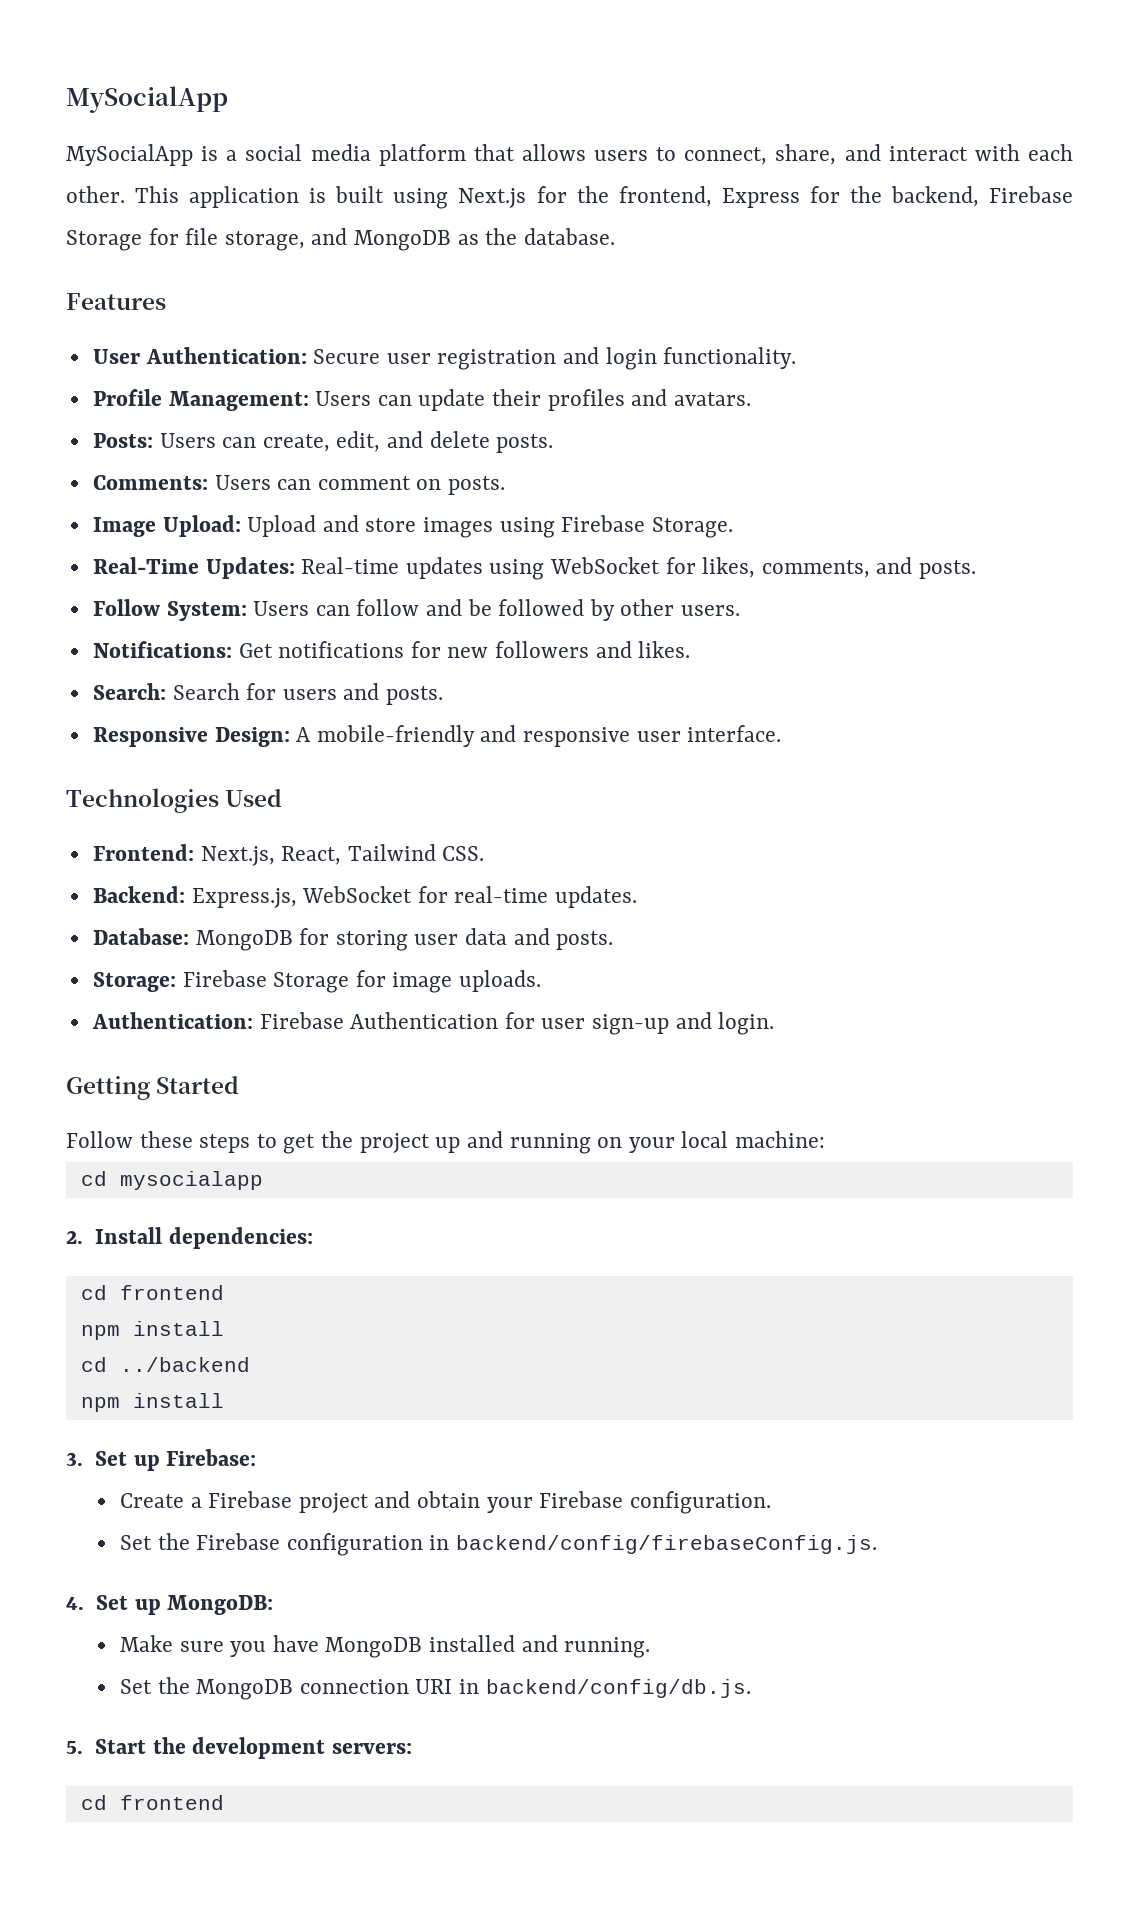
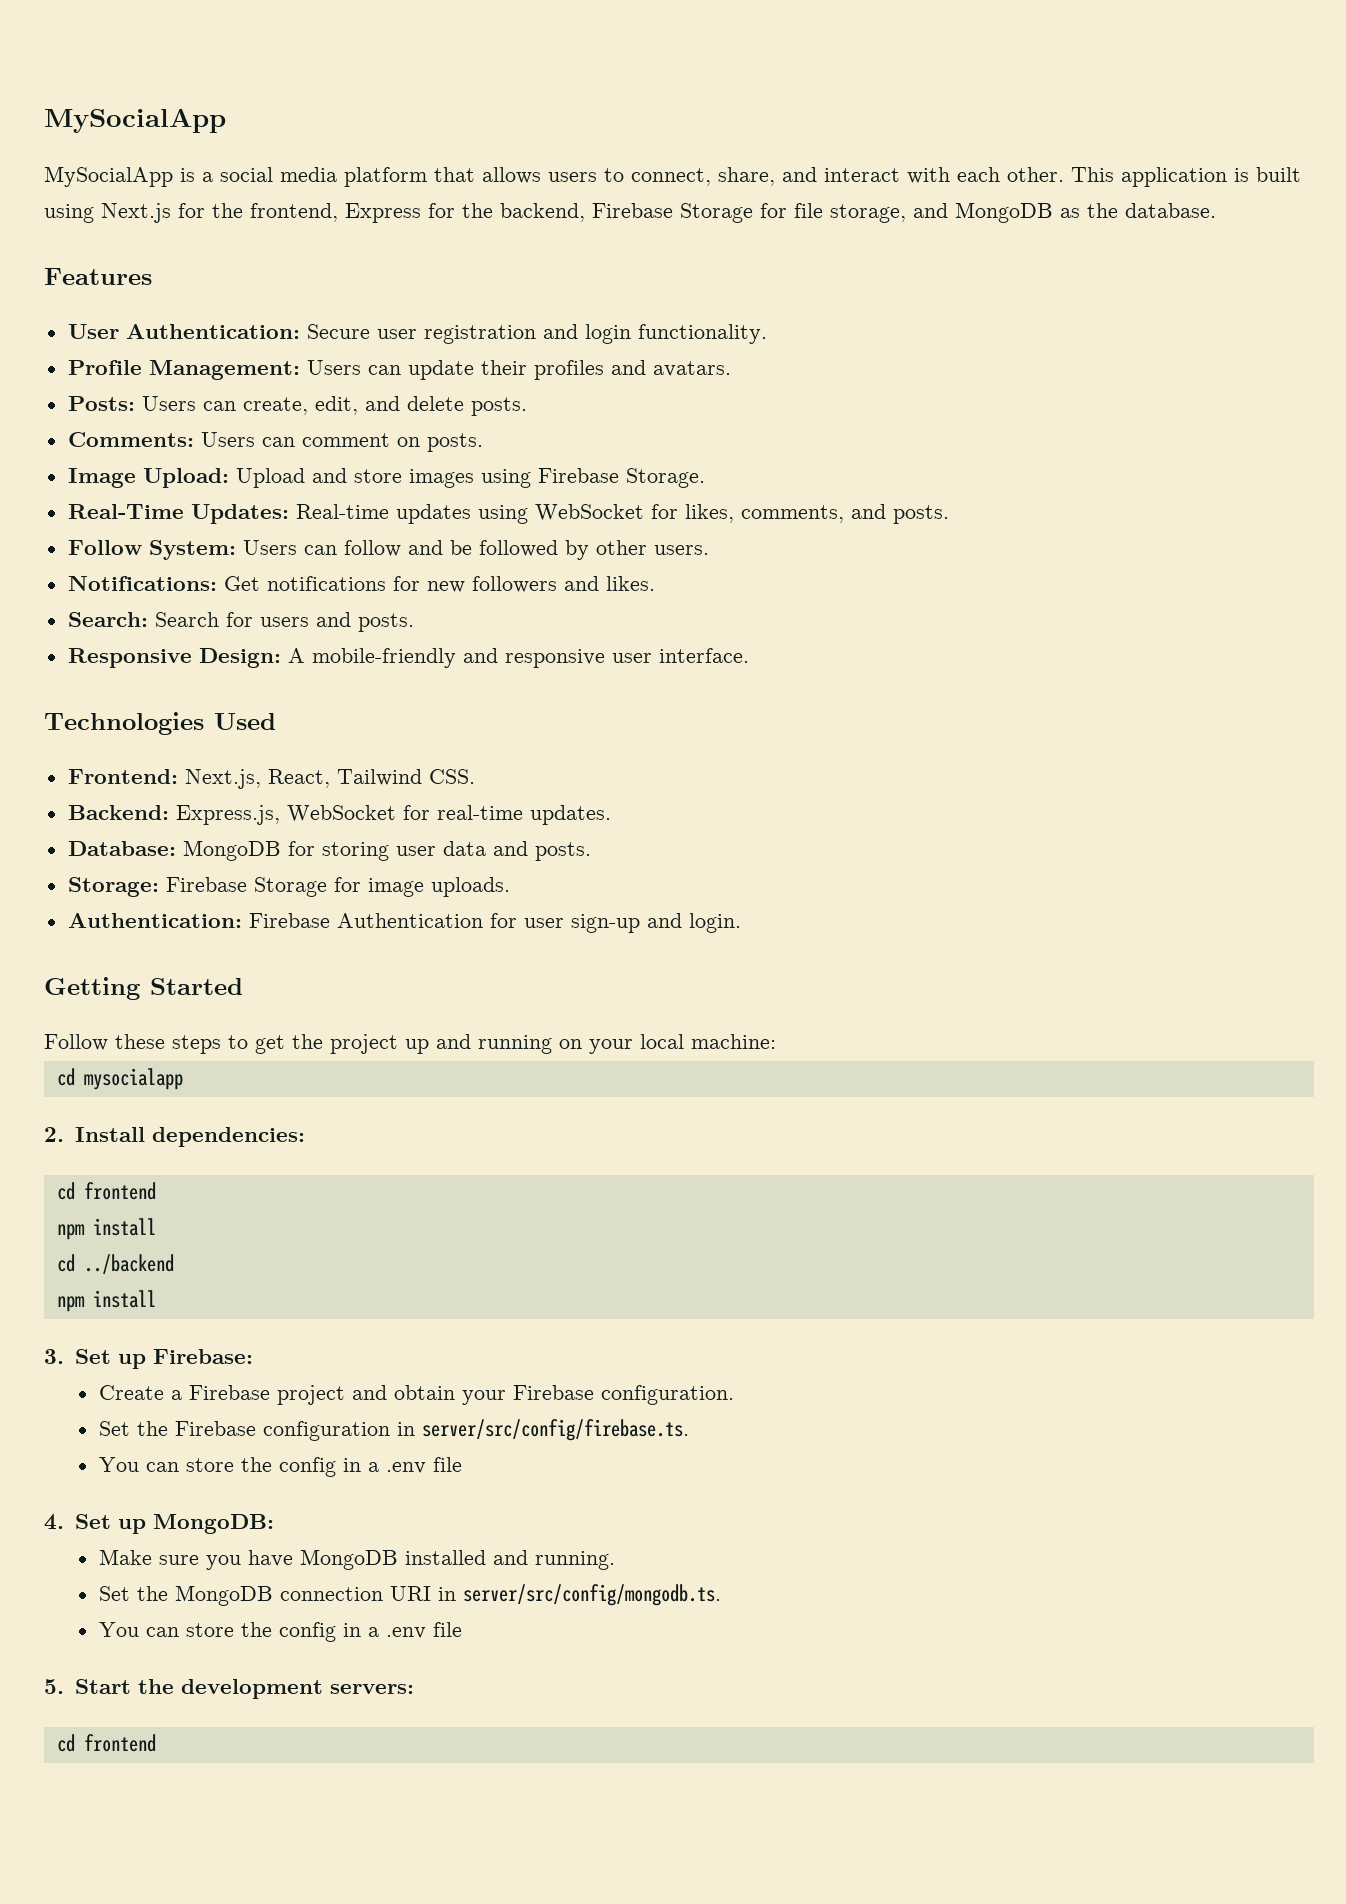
[456,1535,878,1554] backend/config/firebaseConfig.js. -> [421,1419,689,1441] [98,1457,462,1477] server/src/config/firebase.ts. // You can store the config in a .env file
[485,1679,751,1698] backend/config/db.js. -> [462,1584,721,1606] [98,1622,462,1642] server/src/config/mongodb.ts. // You can store the config in a .env file

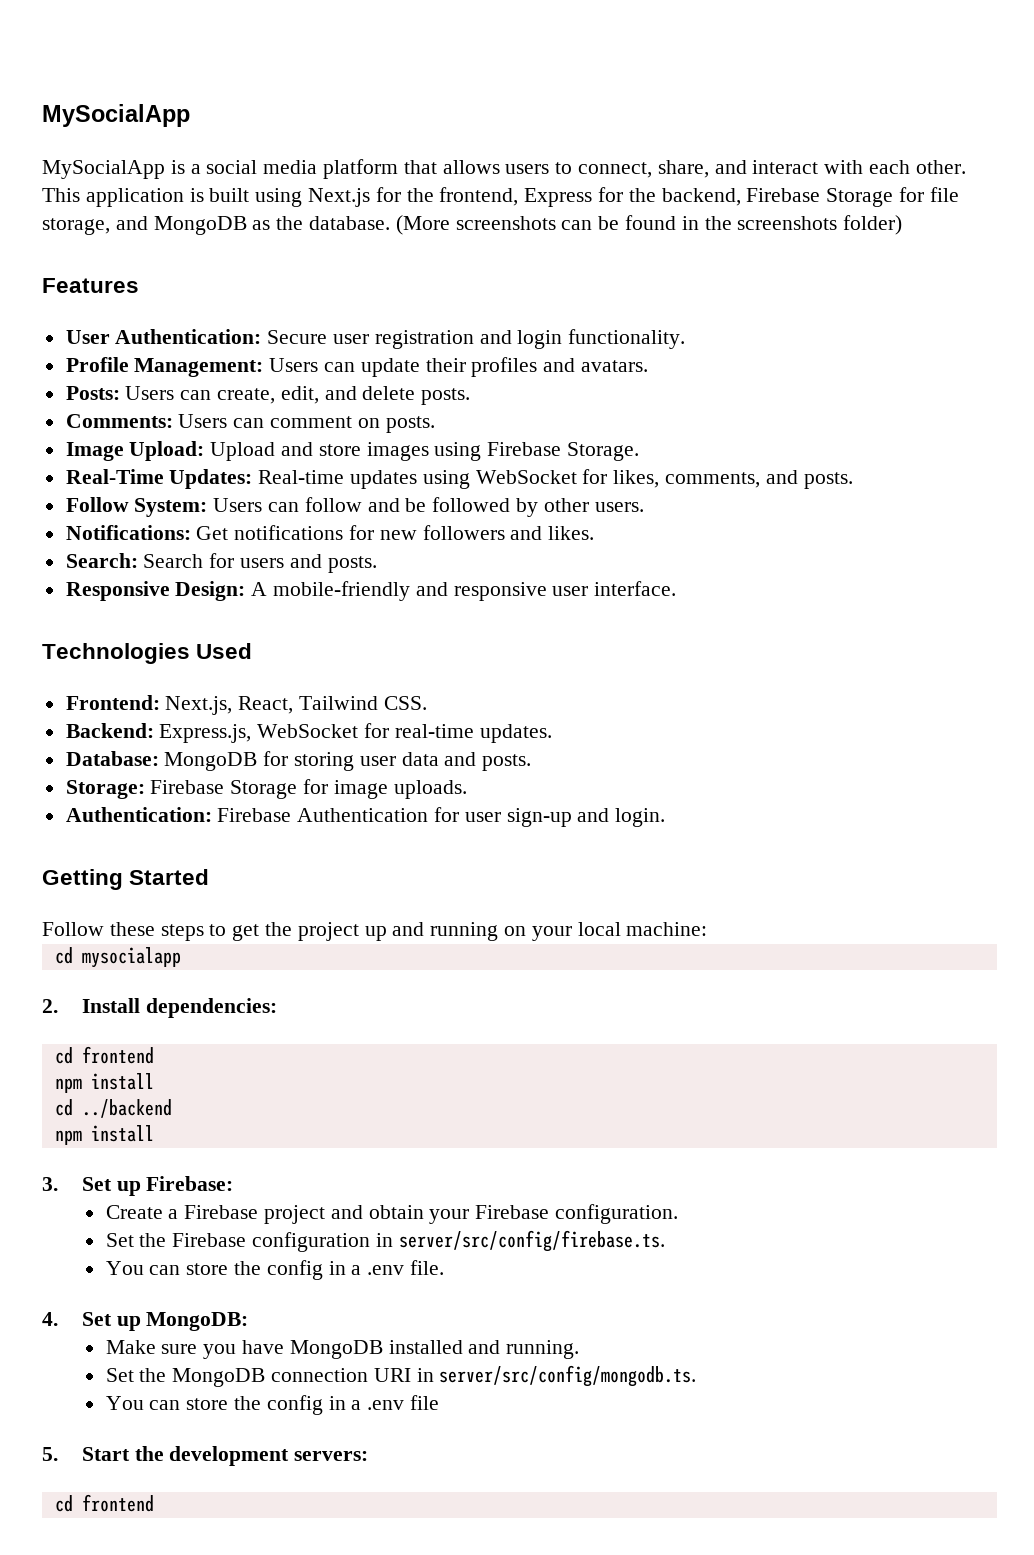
(1216, 210) none -> [395,215,903,235] (More screenshots can be found in the screenshots folder)
[432,1457,462,1472] file -> [409,1260,444,1275] file.

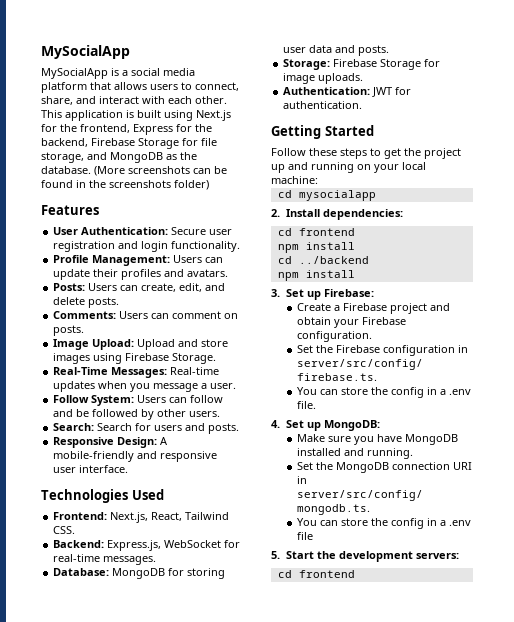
[169,469,253,489] Updates: -> [111,367,168,378] Messages:
[422,469,853,489] using WebSocket for likes, comments, and posts. -> [98,381,237,392] when you message a user.
[65,525,595,540] // Notifications: Get notifications for new followers and likes. -> (221, 414) none
[479,724,552,743] updates. -> [103,556,157,565] messages.
[217,807,666,827] Firebase Authentication for user sign-up and login. -> [372,87,412,97] [283,101,363,109] JWT for authentication.

